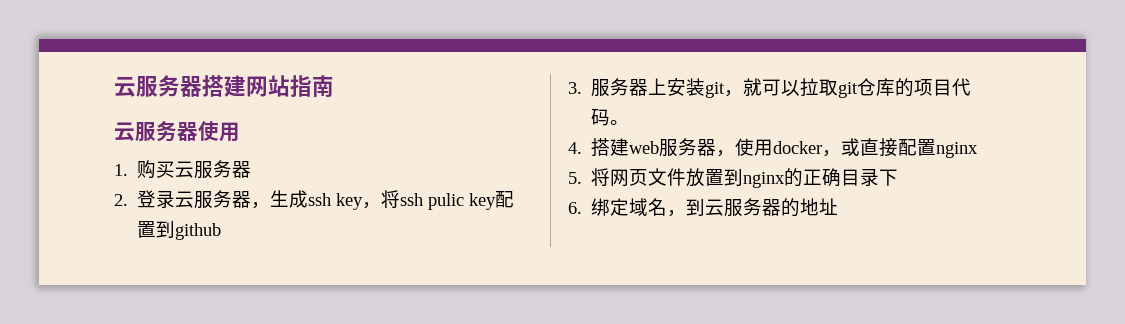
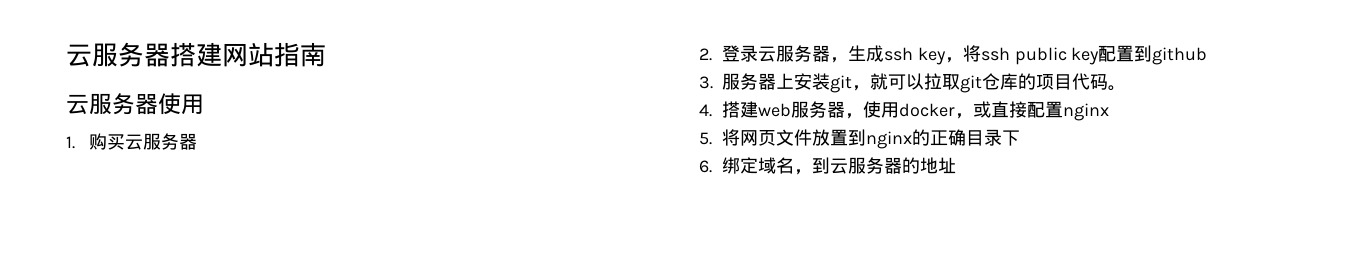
[428,193,465,210] pulic -> [1014,47,1067,65] public

